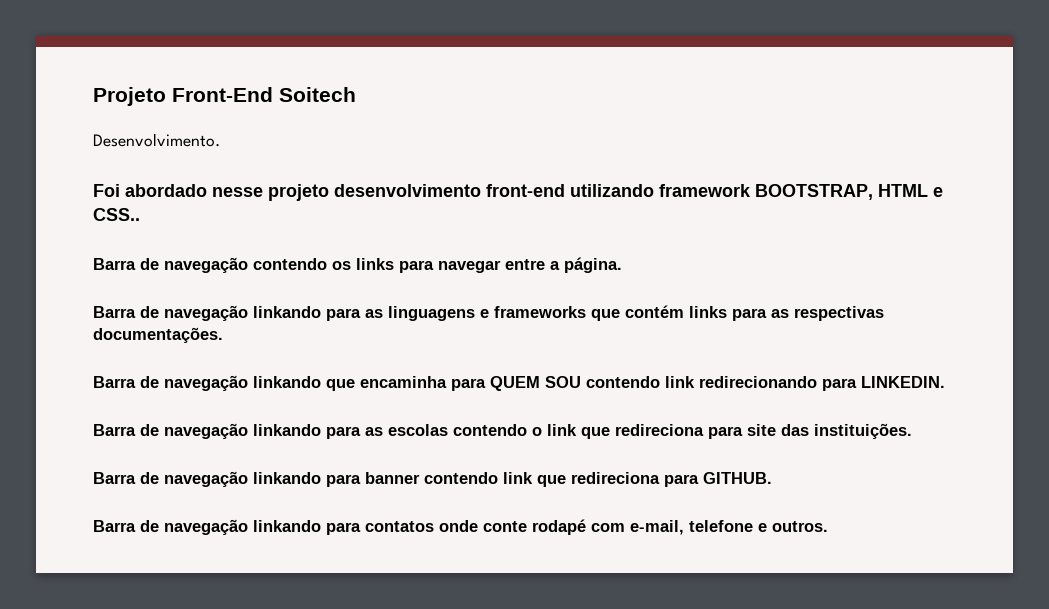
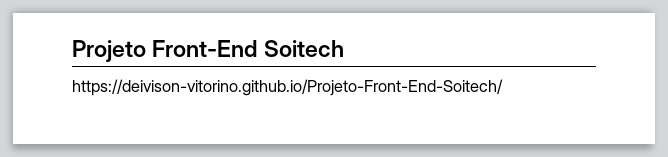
[93,133,220,147] [93,184,943,201] [93,208,140,221] [93,257,622,273] [93,305,884,321] [93,327,223,343] [93,375,945,391] [93,423,912,439] [93,471,772,487] [93,519,828,535] Desenvolvimento. // Foi abordado nesse projeto desenvolvimento front-end utilizando framework BOOTSTRAP, HTML e CSS.. // Barra de navegação contendo os links para navegar entre a página. // Barra de navegação linkando para as linguagens e frameworks que contém links para as respectivas documentações. // Barra de navegação linkando que encaminha para QUEM SOU contendo link redirecionando para LINKEDIN. // Barra de navegação linkando para as escolas contendo o link que redireciona para site das instituições. // Barra de navegação linkando para banner contendo link que redireciona para GITHUB. // Barra de navegação linkando para contatos onde conte rodapé com e-mail, telefone e outros. -> [72,79,503,96] https://deivison-vitorino.github.io/Projeto-Front-End-Soitech/

